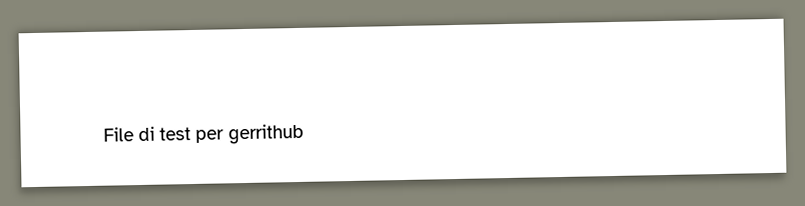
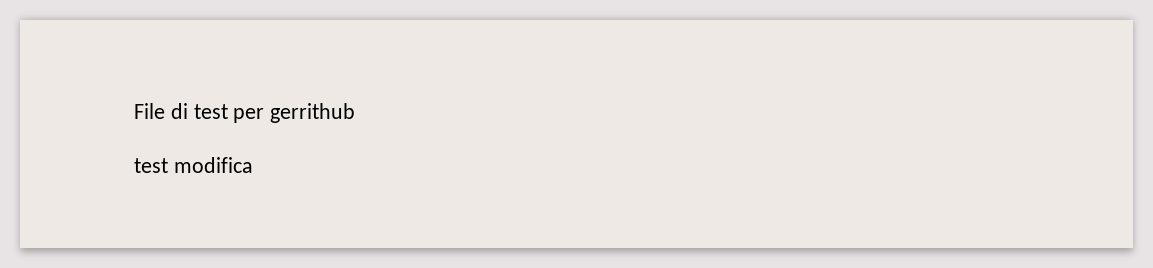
(304, 134) none -> [134,157,253,173] // test modifica

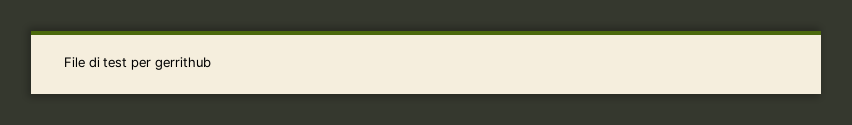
[134,157,253,173] // test modifica -> (211, 63) none

